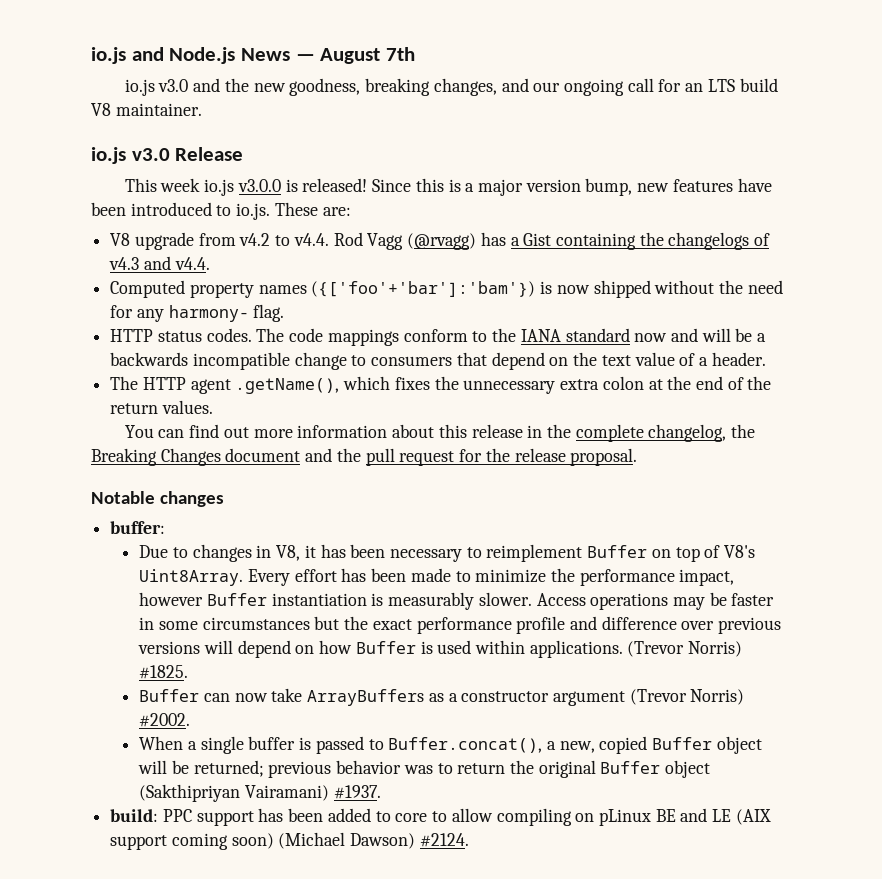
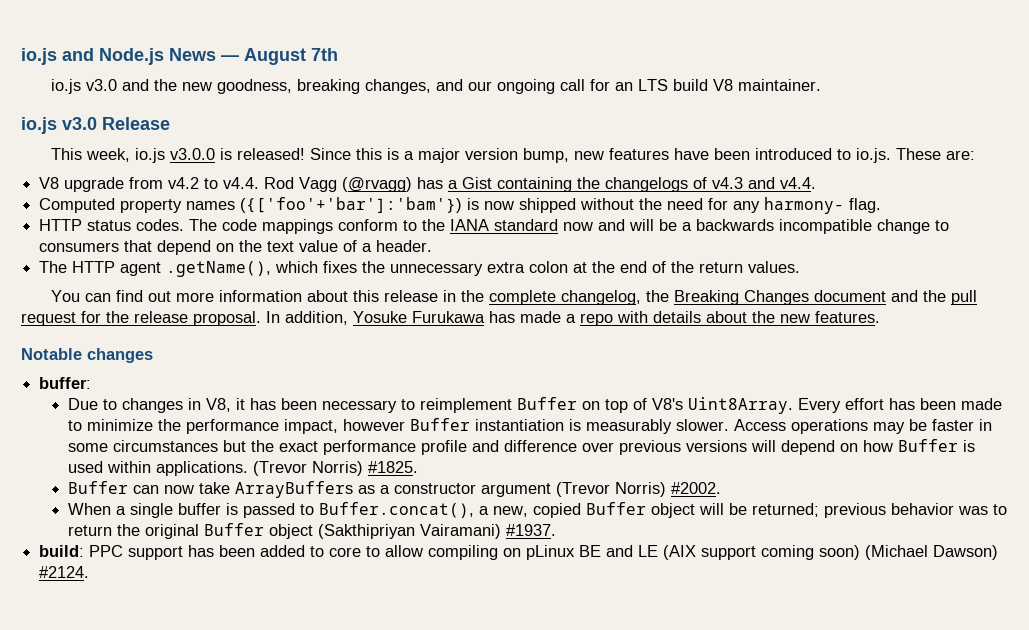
[160,178,201,192] week -> [86,148,131,162] week,
(638, 457) none -> [266,311,880,326] In addition, Yosuke Furukawa has made a repo with details about the new features.

